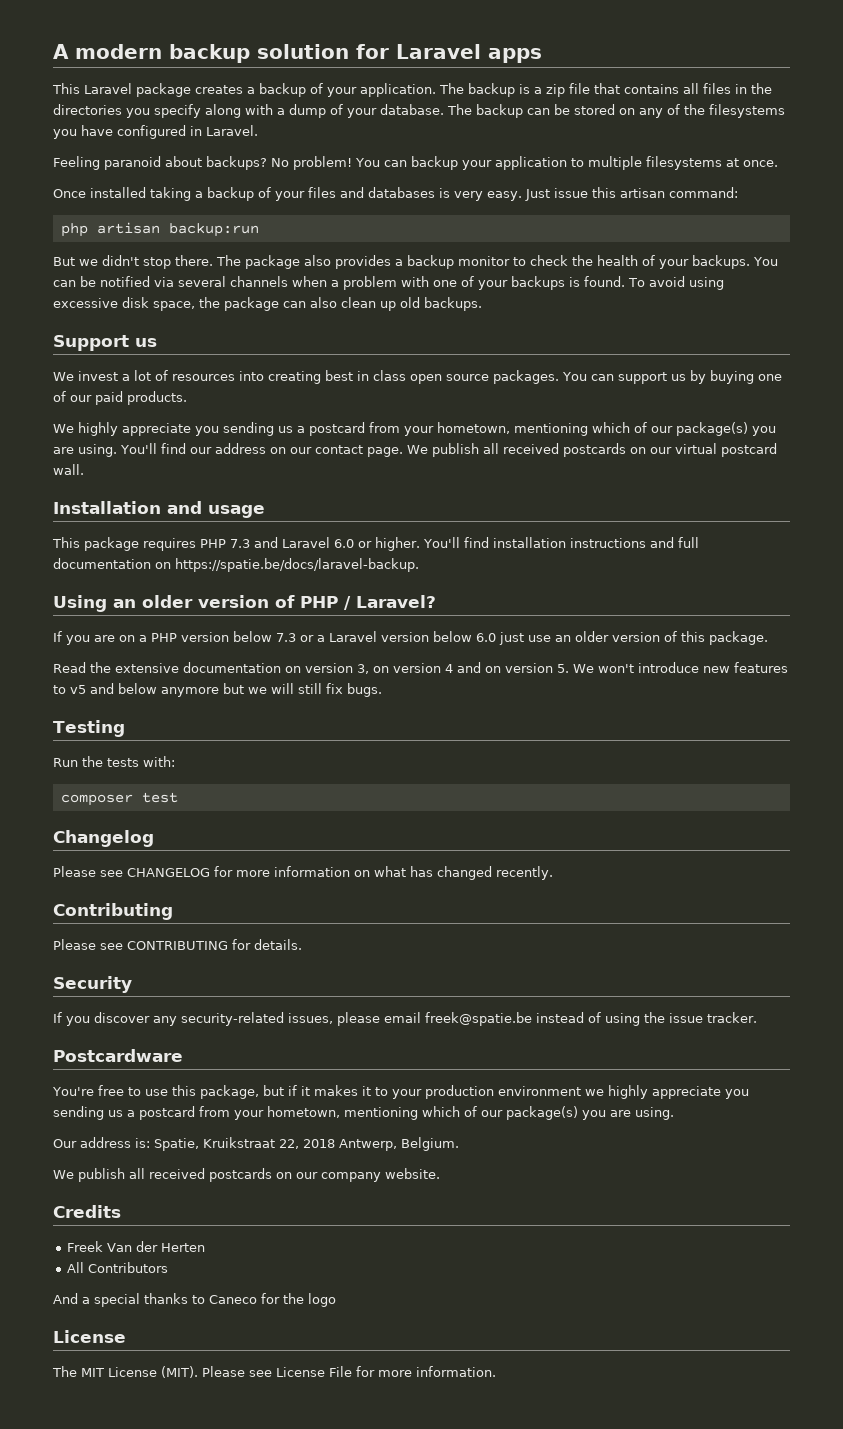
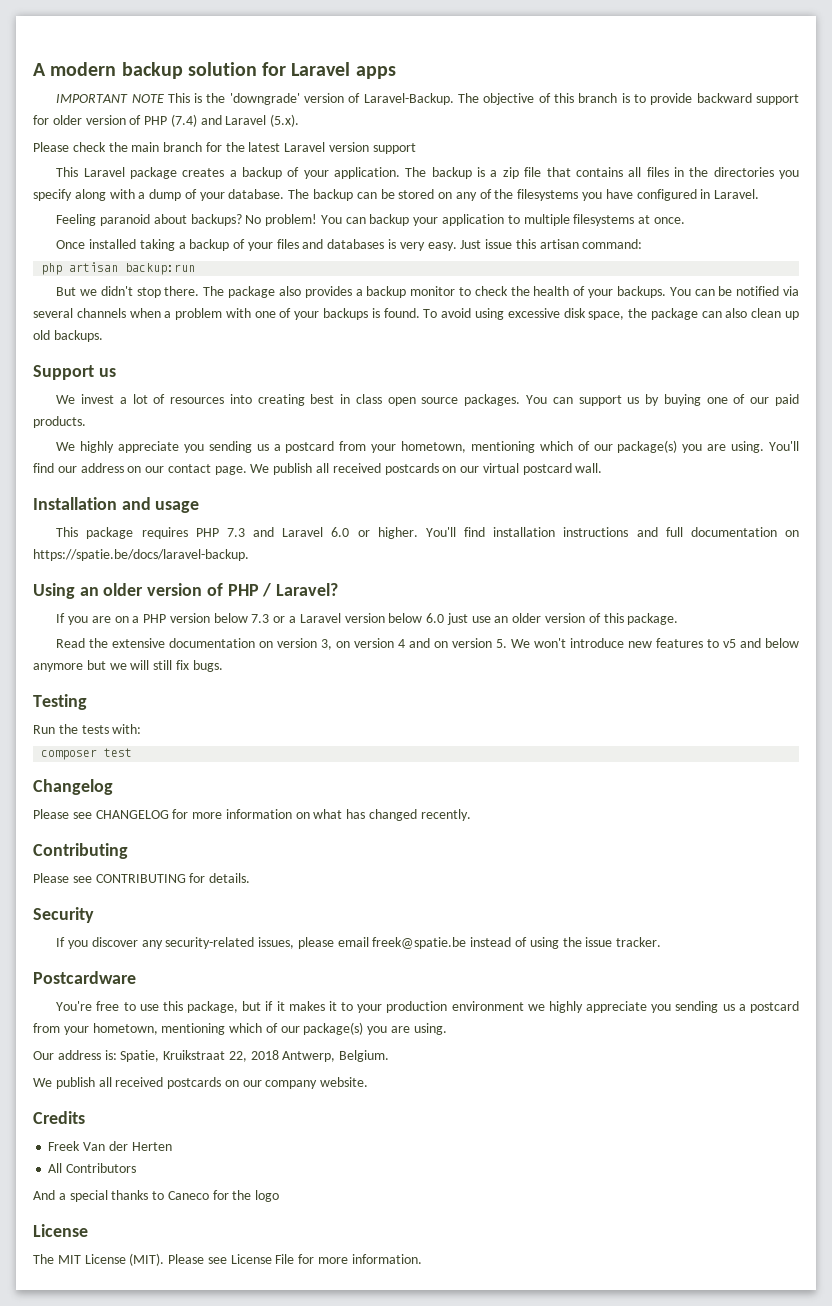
(542, 55) none -> [56,93,800,105] [33,114,300,127] [33,142,416,154] // IMPORTANT NOTE This is the 'downgrade' version of Laravel-Backup. The objective of this branch is to provide backward support for older version of PHP (7.4) and Laravel (5.x). // Please check the main branch for the latest Laravel version support

